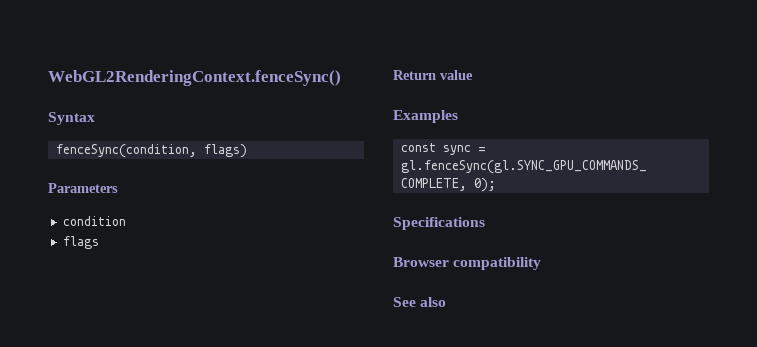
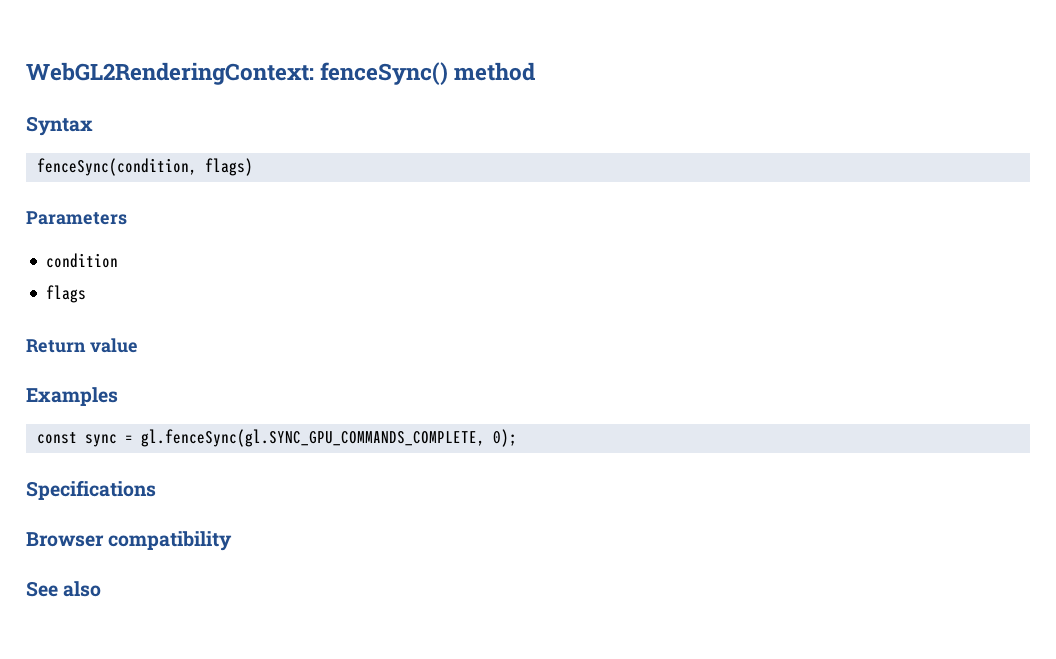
[48,70,341,86] WebGL2RenderingContext.fenceSync() -> [26,62,536,85] WebGL2RenderingContext: fenceSync() method

